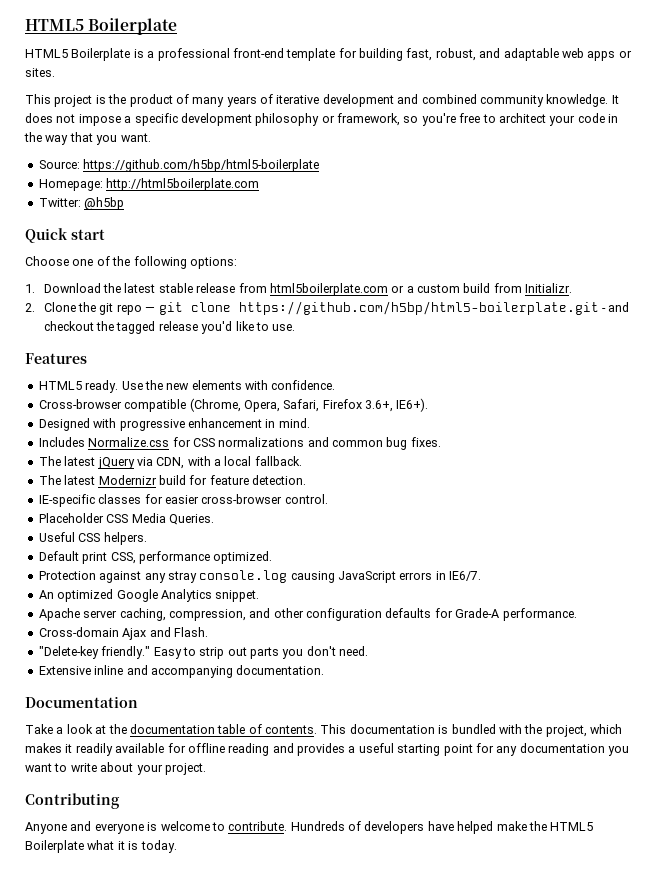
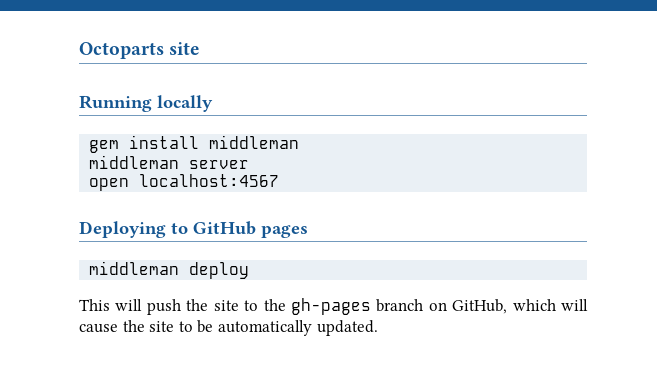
[25,18,178,35] [25,48,632,61] [25,68,55,77] [25,94,619,107] [25,113,618,126] [24,132,151,145] [38,159,320,172] [38,178,260,191] [38,197,125,210] [25,228,105,243] [25,256,237,269] [25,283,573,296] [25,301,630,315] [43,321,296,334] [25,353,87,364] [38,380,336,393] [38,398,429,412] [38,418,310,431] [38,437,441,450] [38,456,302,469] [38,475,306,485] [38,494,328,507] [38,513,214,525] [38,532,147,545] [38,551,273,564] [38,570,482,583] [38,589,260,602] [38,608,577,621] [38,627,208,640] [38,646,369,659] [38,665,325,678] [25,696,138,708] [25,724,622,737] [25,743,629,756] [25,762,206,775] [25,793,120,809] [25,821,594,834] [25,840,177,853] HTML5 Boilerplate // HTML5 Boilerplate is a professional front-end template for building fast, robust, and adaptable web apps or sites. // This project is the product of many years of iterative development and combined community knowledge. It does not impose a specific development philosophy or framework, so you're free to architect your code in the way that you want. // Source: https://github.com/h5bp/html5-boilerplate // Homepage: http://html5boilerplate.com // Twitter: @h5bp // Quick start // Choose one of the following options: // 1. Download the latest stable release from html5boilerplate.com or a custom build from Initializr. // 2. Clone the git repo — git clone https://github.com/h5bp/html5-boilerplate.git - and checkout the tagged release you'd like to use. // Features // HTML5 ready. Use the new elements with confidence. // Cross-browser compatible (Chrome, Opera, Safari, Firefox 3.6+, IE6+). // Designed with progressive enhancement in mind. // Includes Normalize.css for CSS normalizations and common bug fixes. // The latest jQuery via CDN, with a local fallback. // The latest Modernizr build for feature detection. // IE-specific classes for easier cross-browser control. // Placeholder CSS Media Queries. // Useful CSS helpers. // Default print CSS, performance optimized. // Protection against any stray console.log causing JavaScript errors in IE6/7. // An optimized Google Analytics snippet. // Apache server caching, compression, and other configuration defaults for Grade-A performance. // Cross-domain Ajax and Flash. // "Delete-key friendly." Easy to strip out parts you don't need. // Extensive inline and accompanying documentation. // Documentation // Take a look at the documentation table of contents. This documentation is bundled with the project, which makes it readily available for offline reading and provides a useful starting point for any documentation you want to write about your project. // Contributing // Anyone and everyone is welcome to contribute. Hundreds of developers have helped make the HTML5 Boilerplate what it is today. -> [79,42,201,59] [79,95,213,112] [89,135,300,153] [89,155,250,169] [89,174,280,191] [79,221,308,238] [89,261,250,279] [79,298,588,315] [79,320,378,336] Octoparts site // Running locally // gem install middleman // middleman server // open localhost:4567 // Deploying to GitHub pages // middleman deploy // This will push the site to the gh-pages branch on GitHub, which will cause the site to be automatically updated.

